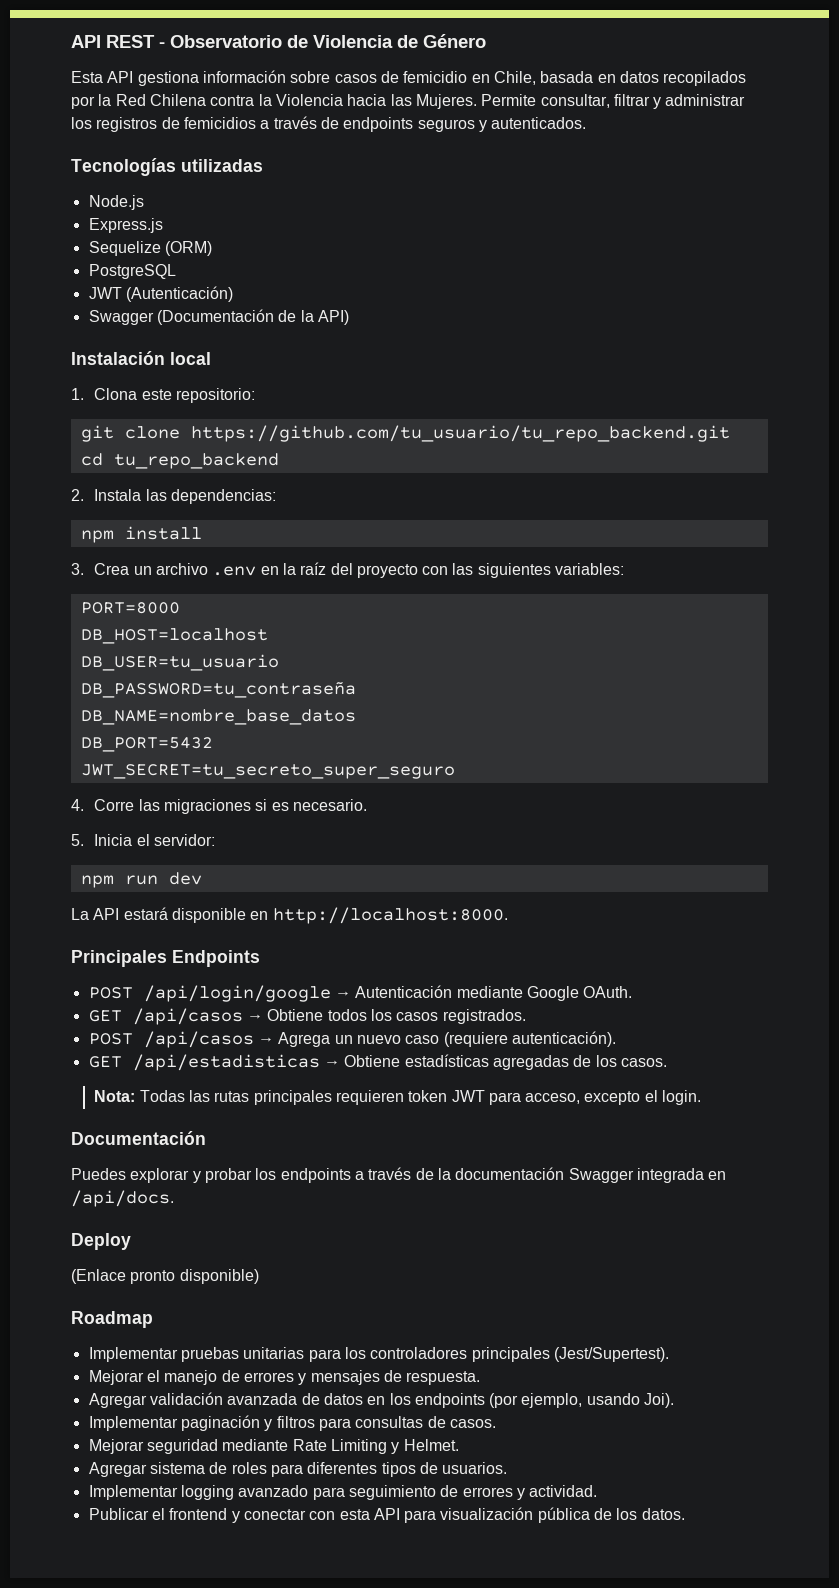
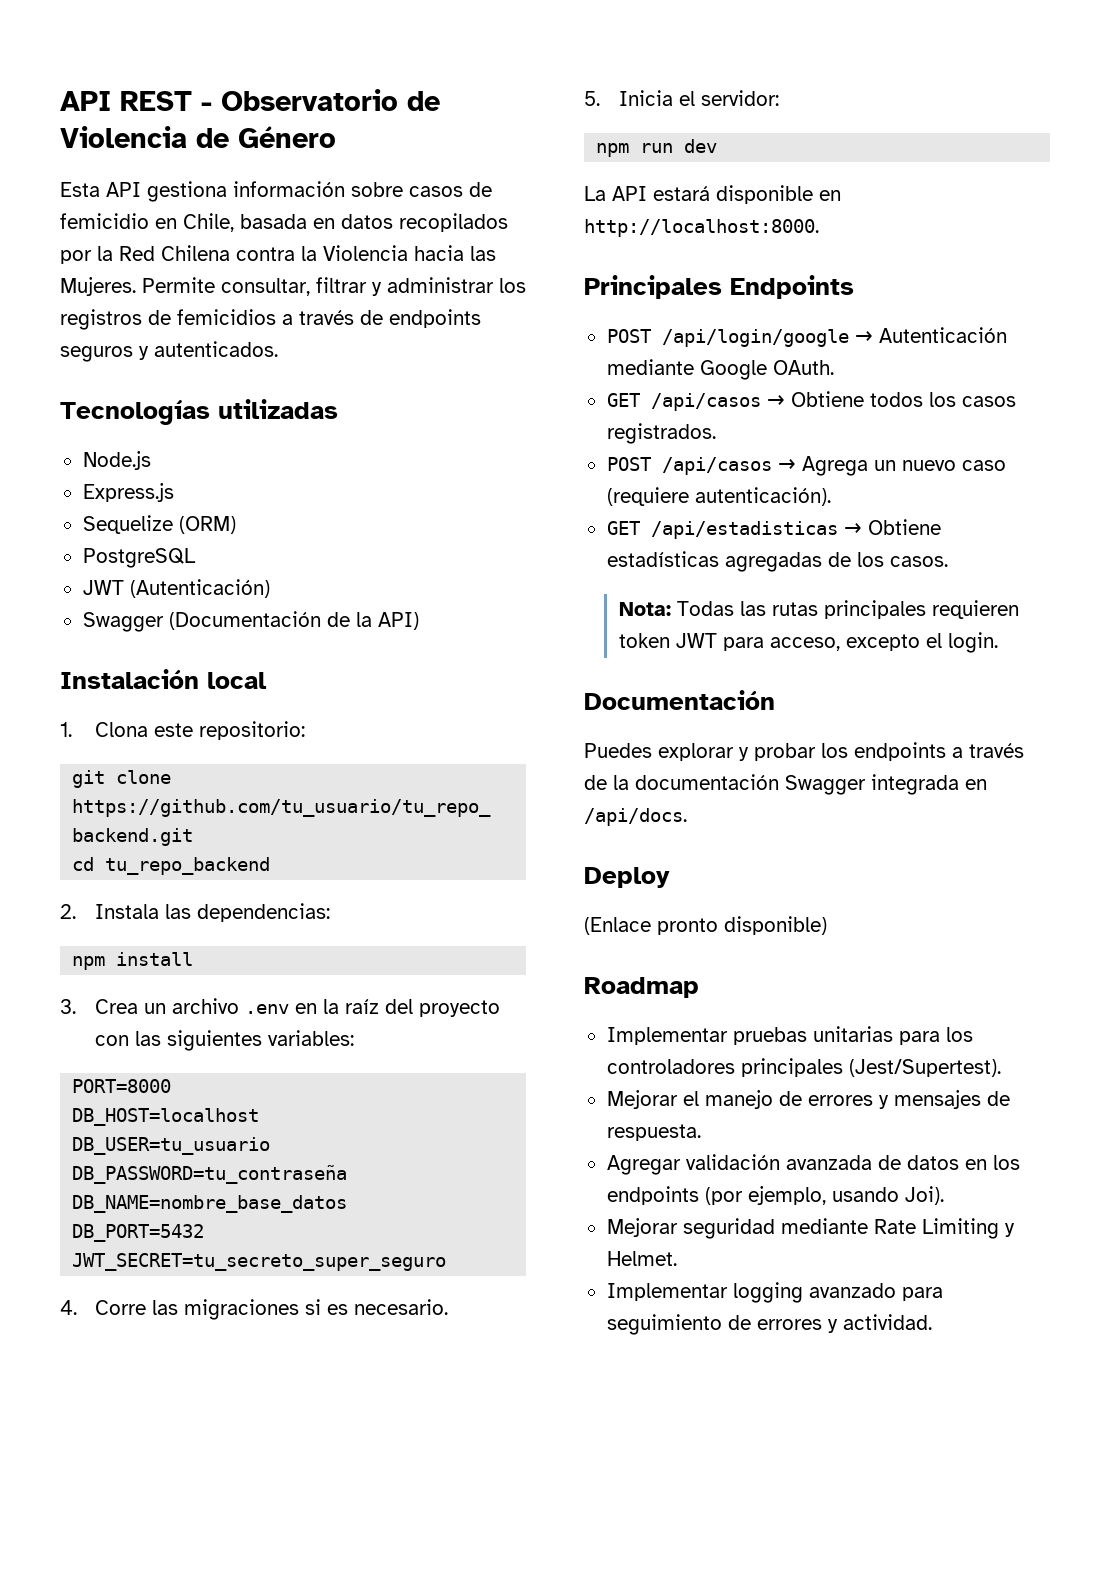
[88,1415,496,1431] // Implementar paginación y filtros para consultas de casos. -> (944, 1195) none
[88,1462,508,1477] // Agregar sistema de roles para diferentes tipos de usuarios. -> (677, 1258) none
[88,1507,685,1523] // Publicar el frontend y conectar con esta API para visualización pública de los datos. -> (932, 1322) none

